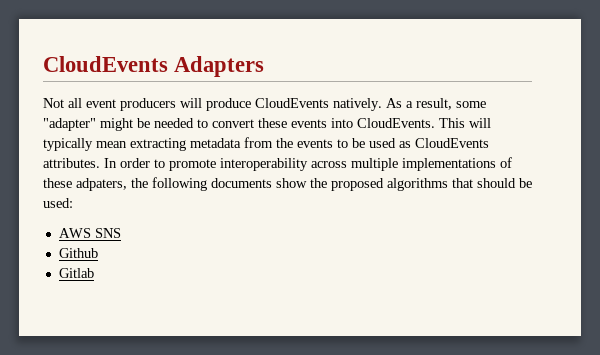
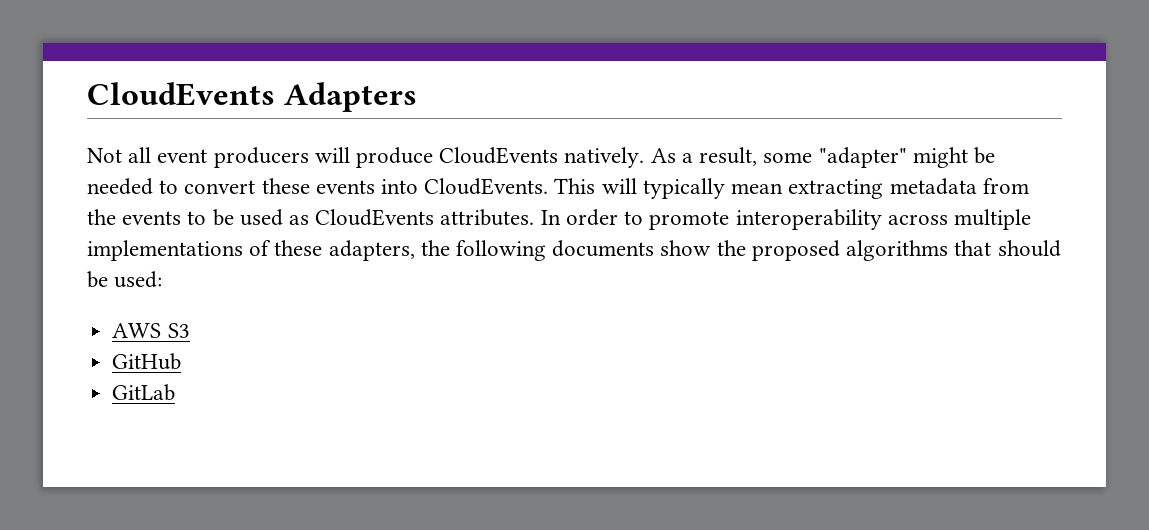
[76,178,127,191] adpaters, -> [328,240,415,261] adapters,
[94,228,121,238] [58,248,98,258] [58,268,94,278] SNS // Github // Gitlab -> [167,323,190,338] [112,353,182,370] [112,384,176,401] S3 // GitHub // GitLab

